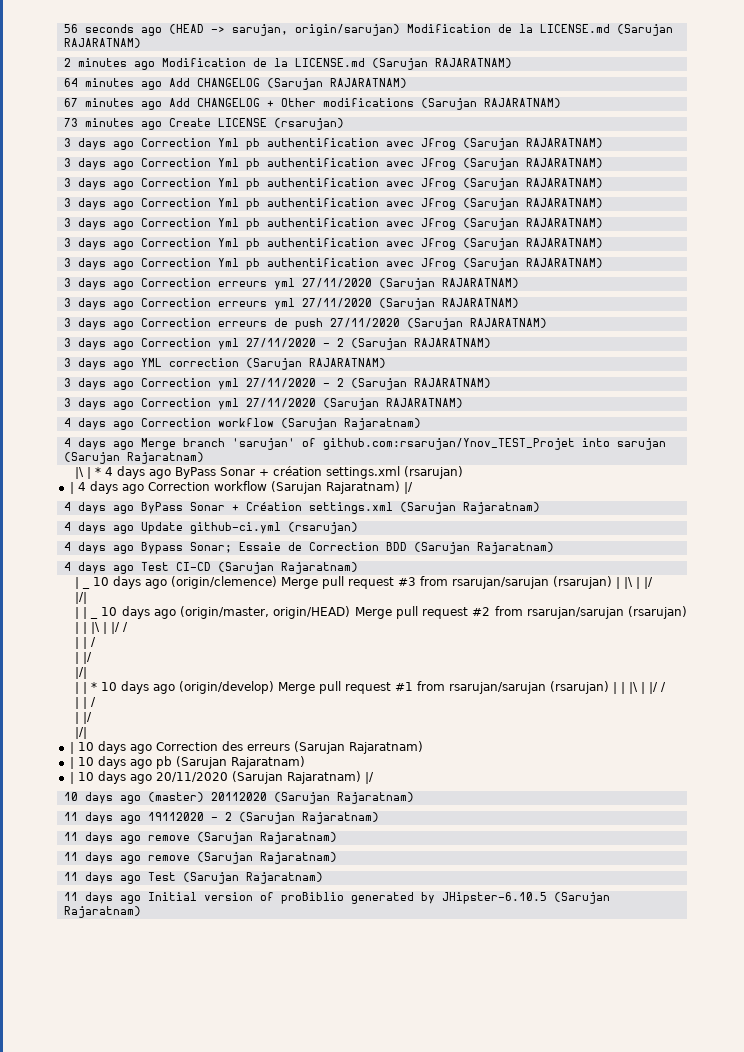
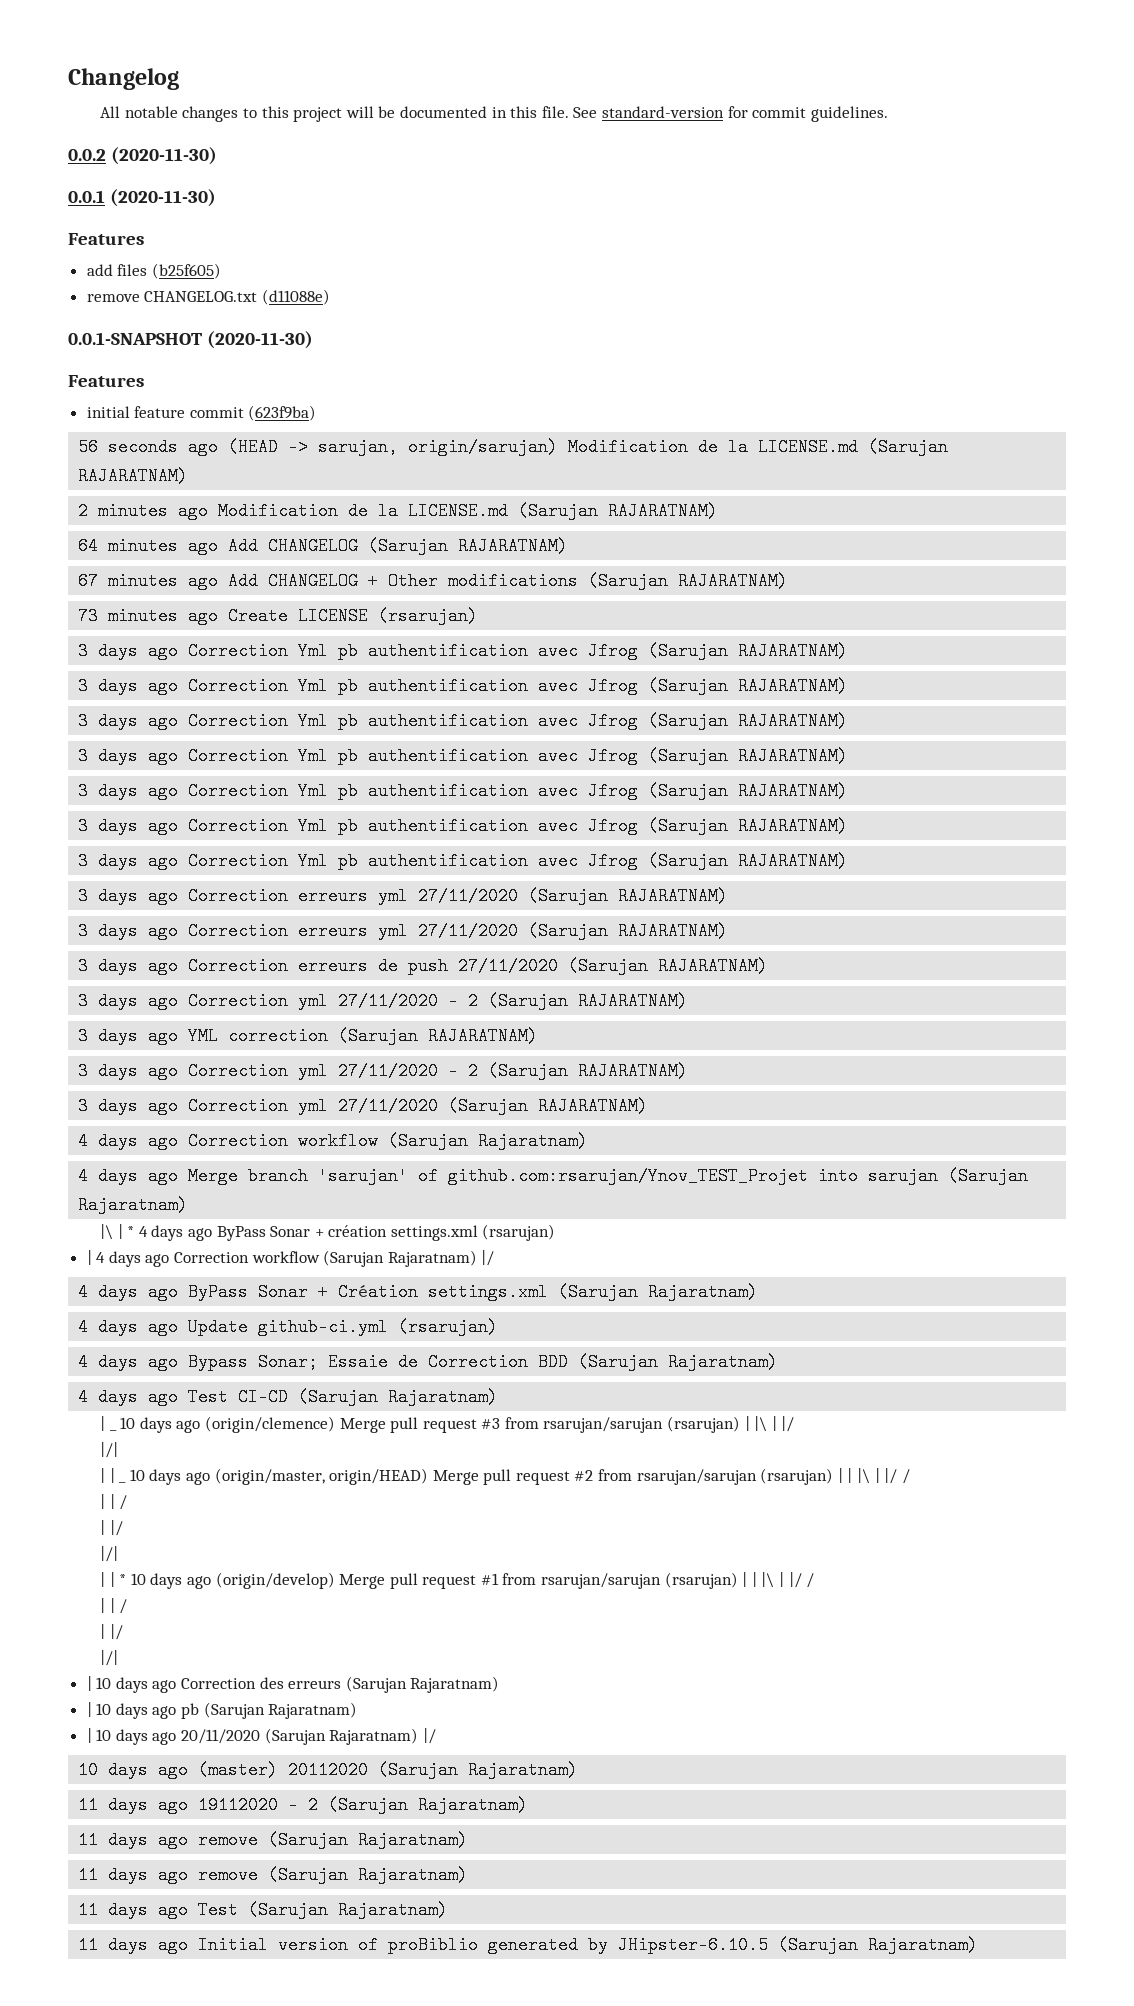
(63, 28) none -> [68,68,179,90] [100,106,888,122] [68,147,218,165] [68,189,217,207] [68,233,144,245] [86,263,221,279] [86,289,330,305] [68,331,314,349] [68,375,144,387] [86,405,317,421] Changelog // All notable changes to this project will be documented in this file. See standard-version for commit guidelines. // 0.0.2 (2020-11-30) // 0.0.1 (2020-11-30) // Features // add files (b25f605) // remove CHANGELOG.txt (d11088e) // 0.0.1-SNAPSHOT (2020-11-30) // Features // initial feature commit (623f9ba) //

